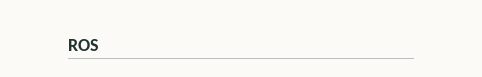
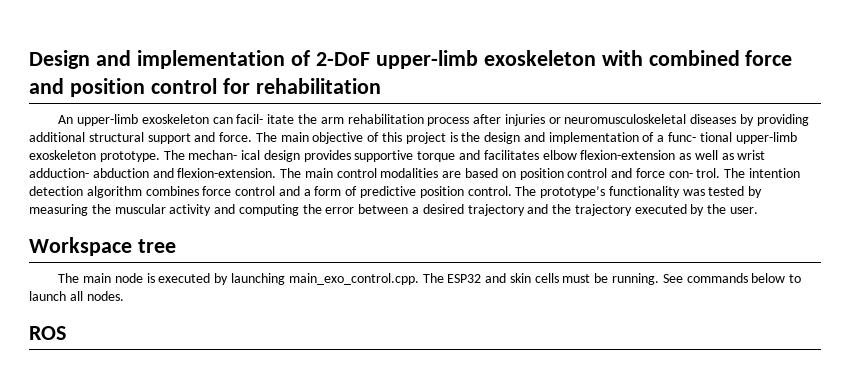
(68, 45) none -> [29,50,793,69] [29,78,381,97] [58,114,809,126] [29,132,797,144] [29,150,766,162] [29,168,801,180] [29,186,763,198] [29,204,759,216] [29,237,176,256] [58,273,802,285] [29,291,124,301] Design and implementation of 2-DoF upper-limb exoskeleton with combined force and position control for rehabilitation // An upper-limb exoskeleton can facil- itate the arm rehabilitation process after injuries or neuromusculoskeletal diseases by providing additional structural support and force. The main objective of this project is the design and implementation of a func- tional upper-limb exoskeleton prototype. The mechan- ical design provides supportive torque and facilitates elbow flexion-extension as well as wrist adduction- abduction and flexion-extension. The main control modalities are based on position control and force con- trol. The intention detection algorithm combines force control and a form of predictive position control. The prototype’s functionality was tested by measuring the muscular activity and computing the error between a desired trajectory and the trajectory executed by the user. // Workspace tree // The main node is executed by launching main_exo_control.cpp. The ESP32 and skin cells must be running. See commands below to launch all nodes. //

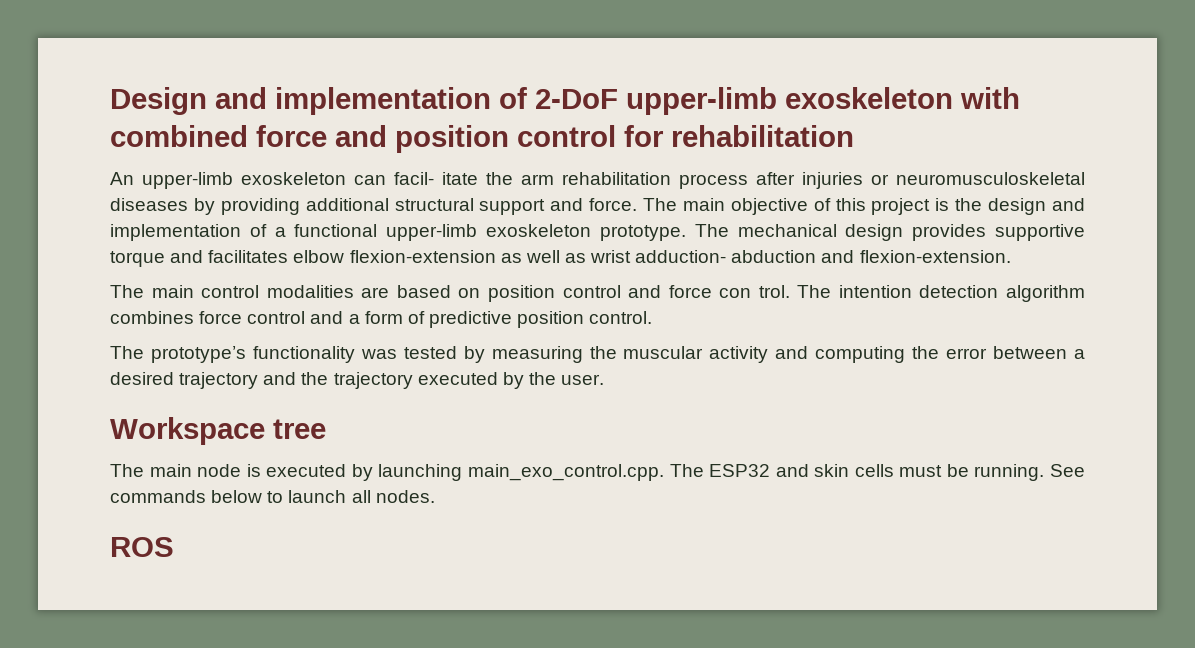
[668,132,732,142] func- tional -> [294,224,378,237] functional
[188,150,261,160] mechan- ical -> [737,224,837,237] mechanical
(277, 173) none -> (1011, 256) //
[668,171,693,178] con- -> [719,288,752,298] con
(512, 191) none -> (653, 317) //

